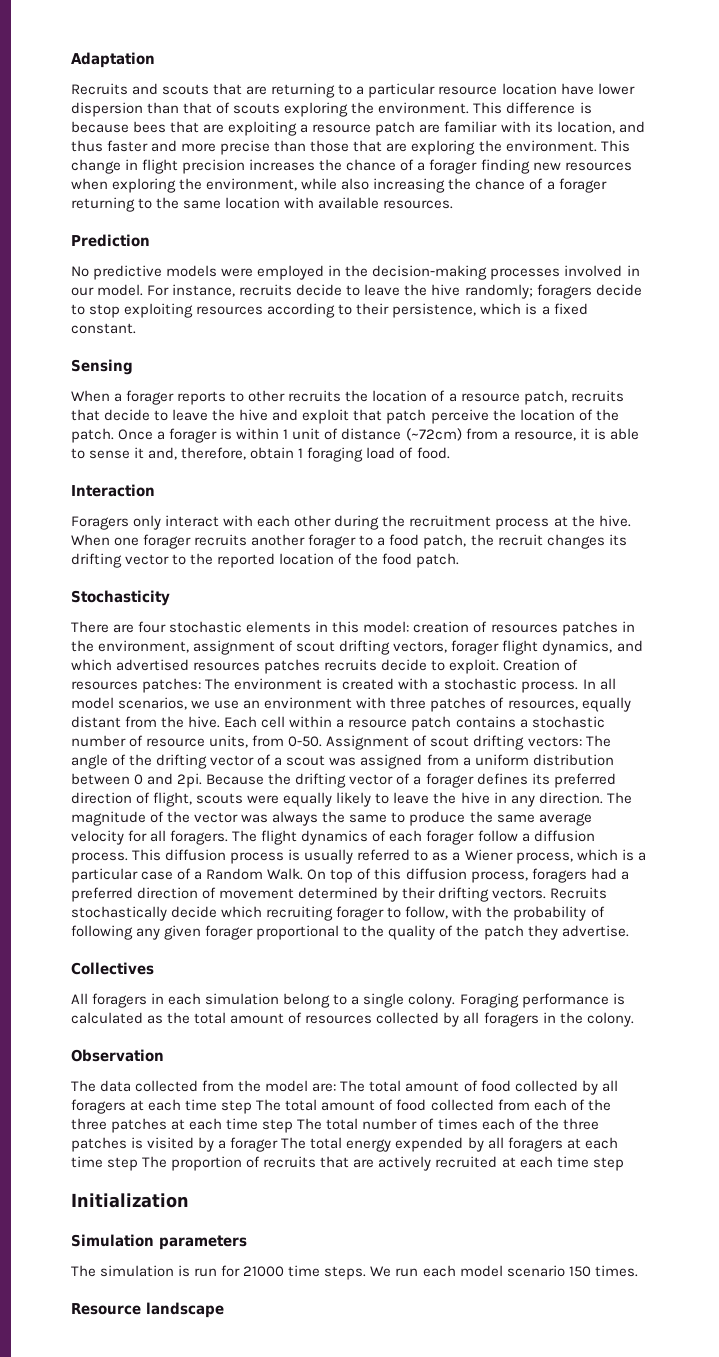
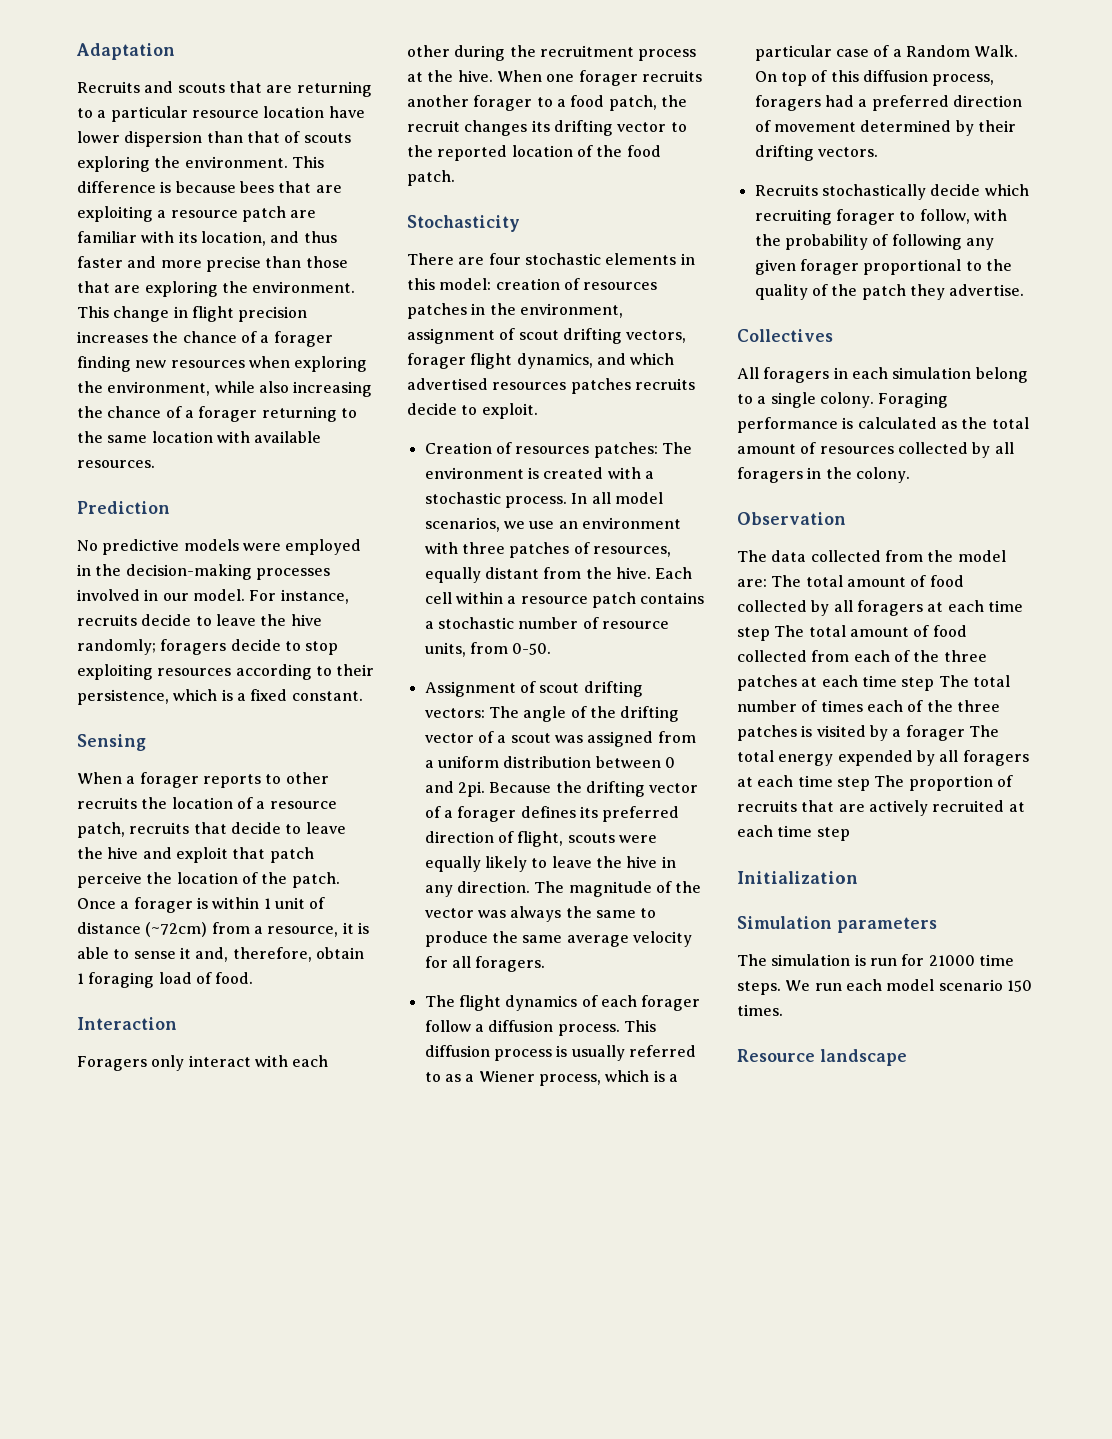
(500, 666) none -> (538, 411) //
(323, 741) none -> (552, 649) //
(229, 837) none -> (546, 964) //
(547, 893) none -> (878, 152) //

